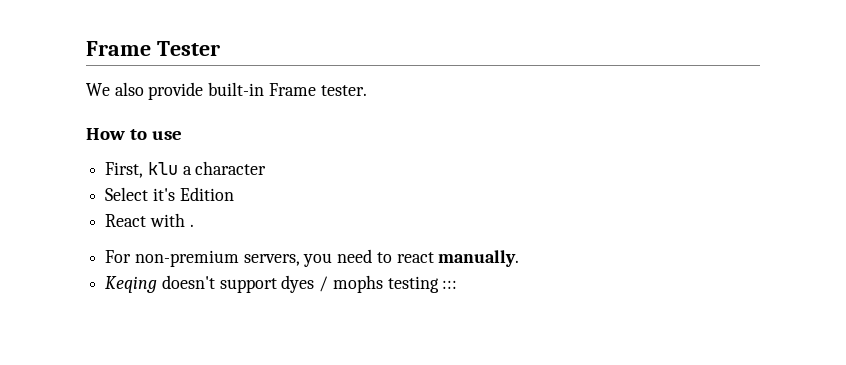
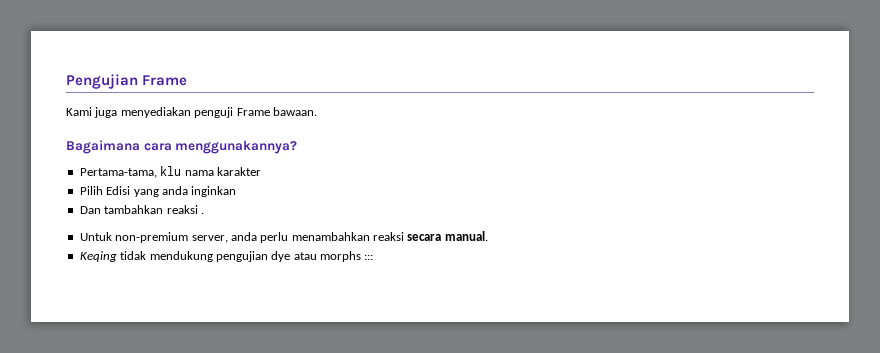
[86,41,220,56] [86,82,367,100] [86,128,183,140] [105,161,267,178] [105,187,234,201] [105,213,194,227] [105,249,520,267] [105,275,439,293] Frame Tester // We also provide built-in Frame tester. // How to use // First, klu a character // Select it's Edition // React with . // For non-premium servers, you need to react manually. // Keqing doesn't support dyes / mophs testing -> [66,74,188,89] [66,107,317,118] [66,140,298,154] [79,166,261,178] [79,186,237,197] [79,205,204,214] [79,231,488,243] [79,251,361,262] Pengujian Frame // Kami juga menyediakan penguji Frame bawaan. // Bagaimana cara menggunakannya? // Pertama-tama, klu nama karakter // Pilih Edisi yang anda inginkan // Dan tambahkan reaksi . // Untuk non-premium server, anda perlu menambahkan reaksi secara manual. // Keqing tidak mendukung pengujian dye atau morphs

